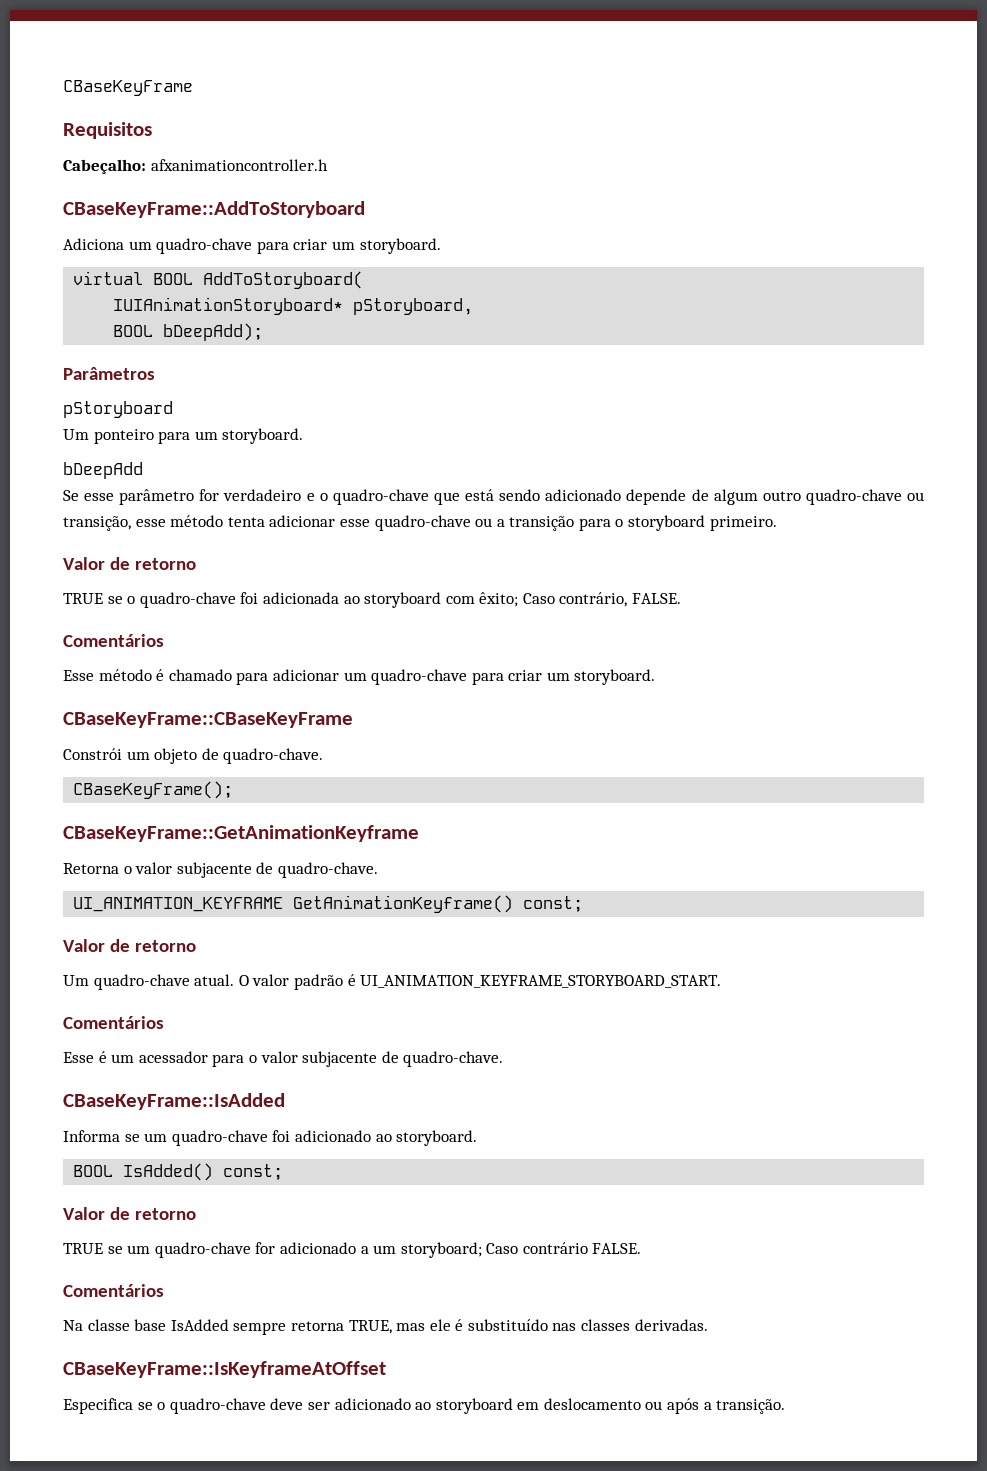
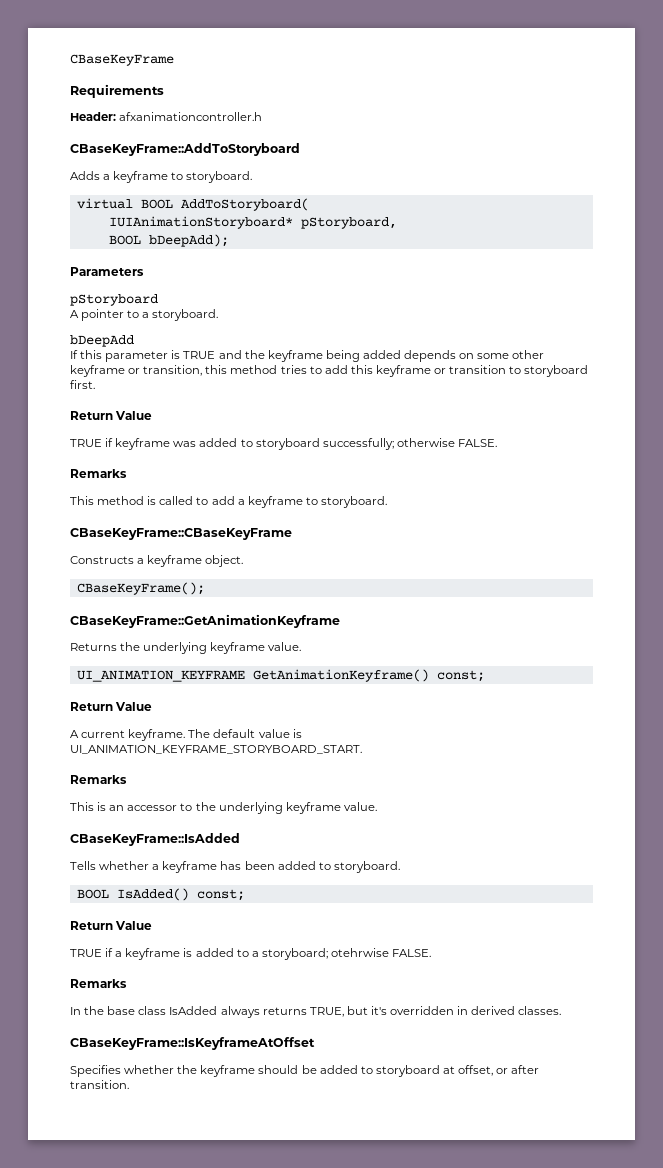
[63,122,152,139] [63,159,146,174] Requisitos // Cabeçalho: -> [70,84,164,98] [70,112,116,121] Requirements // Header:
[63,238,355,254] Adiciona um quadro-chave para criar um -> [70,171,184,183] Adds a keyframe to
[63,367,155,380] Parâmetros -> [70,267,144,276] Parameters
[63,428,304,444] [63,462,143,479] [63,489,924,505] [63,515,777,531] [63,557,197,570] [63,592,682,608] [63,634,164,647] [63,669,656,685] [63,712,353,728] [63,748,324,764] [73,781,234,799] [63,825,419,842] [63,862,378,878] [73,895,584,913] [63,939,197,952] [63,974,722,990] [63,1016,164,1029] [63,1051,504,1067] [63,1093,285,1110] [63,1130,478,1146] [73,1163,284,1181] [63,1207,197,1220] [63,1242,642,1258] [63,1284,164,1297] [63,1319,708,1335] [63,1361,386,1378] [63,1398,786,1414] Um ponteiro para um storyboard. // bDeepAdd // Se esse parâmetro for verdadeiro e o quadro-chave que está sendo adicionado depende de algum outro quadro-chave ou transição, esse método tenta adicionar esse quadro-chave ou a transição para o storyboard primeiro. // Valor de retorno // TRUE se o quadro-chave foi adicionada ao storyboard com êxito; Caso contrário, FALSE. // Comentários // Esse método é chamado para adicionar um quadro-chave para criar um storyboard. // CBaseKeyFrame::CBaseKeyFrame // Constrói um objeto de quadro-chave. // CBaseKeyFrame(); // CBaseKeyFrame::GetAnimationKeyframe // Retorna o valor subjacente de quadro-chave. // UI_ANIMATION_KEYFRAME GetAnimationKeyframe() const; // Valor de retorno // Um quadro-chave atual. O valor padrão é UI_ANIMATION_KEYFRAME_STORYBOARD_START. // Comentários // Esse é um acessador para o valor subjacente de quadro-chave. // CBaseKeyFrame::IsAdded // Informa se um quadro-chave foi adicionado ao storyboard. // BOOL IsAdded() const; // Valor de retorno // TRUE se um quadro-chave for adicionado a um storyboard; Caso contrário FALSE. // Comentários // Na classe base IsAdded sempre retorna TRUE, mas ele é substituído nas classes derivadas. // CBaseKeyFrame::IsKeyframeAtOffset // Especifica se o quadro-chave deve ser adicionado ao storyboard em deslocamento ou após a transição. -> [70,309,219,321] [70,335,134,347] [70,350,545,362] [70,365,589,377] [70,380,95,389] [70,411,153,420] [70,438,497,450] [70,469,127,478] [70,496,387,508] [70,528,292,540] [70,555,244,567] [76,582,205,595] [70,614,340,628] [70,642,302,654] [76,669,485,682] [70,702,153,711] [70,729,302,741] [70,745,362,754] [70,775,127,784] [70,802,377,814] [70,833,240,846] [70,861,400,873] [76,888,245,901] [70,921,153,930] [70,948,432,960] [70,979,127,988] [70,1006,562,1018] [70,1037,315,1050] [70,1065,540,1077] [70,1080,129,1089] A pointer to a storyboard. // bDeepAdd // If this parameter is TRUE and the keyframe being added depends on some other keyframe or transition, this method tries to add this keyframe or transition to storyboard first. // Return Value // TRUE if keyframe was added to storyboard successfully; otherwise FALSE. // Remarks // This method is called to add a keyframe to storyboard. // CBaseKeyFrame::CBaseKeyFrame // Constructs a keyframe object. // CBaseKeyFrame(); // CBaseKeyFrame::GetAnimationKeyframe // Returns the underlying keyframe value. // UI_ANIMATION_KEYFRAME GetAnimationKeyframe() const; // Return Value // A current keyframe. The default value is UI_ANIMATION_KEYFRAME_STORYBOARD_START. // Remarks // This is an accessor to the underlying keyframe value. // CBaseKeyFrame::IsAdded // Tells whether a keyframe has been added to storyboard. // BOOL IsAdded() const; // Return Value // TRUE if a keyframe is added to a storyboard; otehrwise FALSE. // Remarks // In the base class IsAdded always returns TRUE, but it's overridden in derived classes. // CBaseKeyFrame::IsKeyframeAtOffset // Specifies whether the keyframe should be added to storyboard at offset, or after transition.

